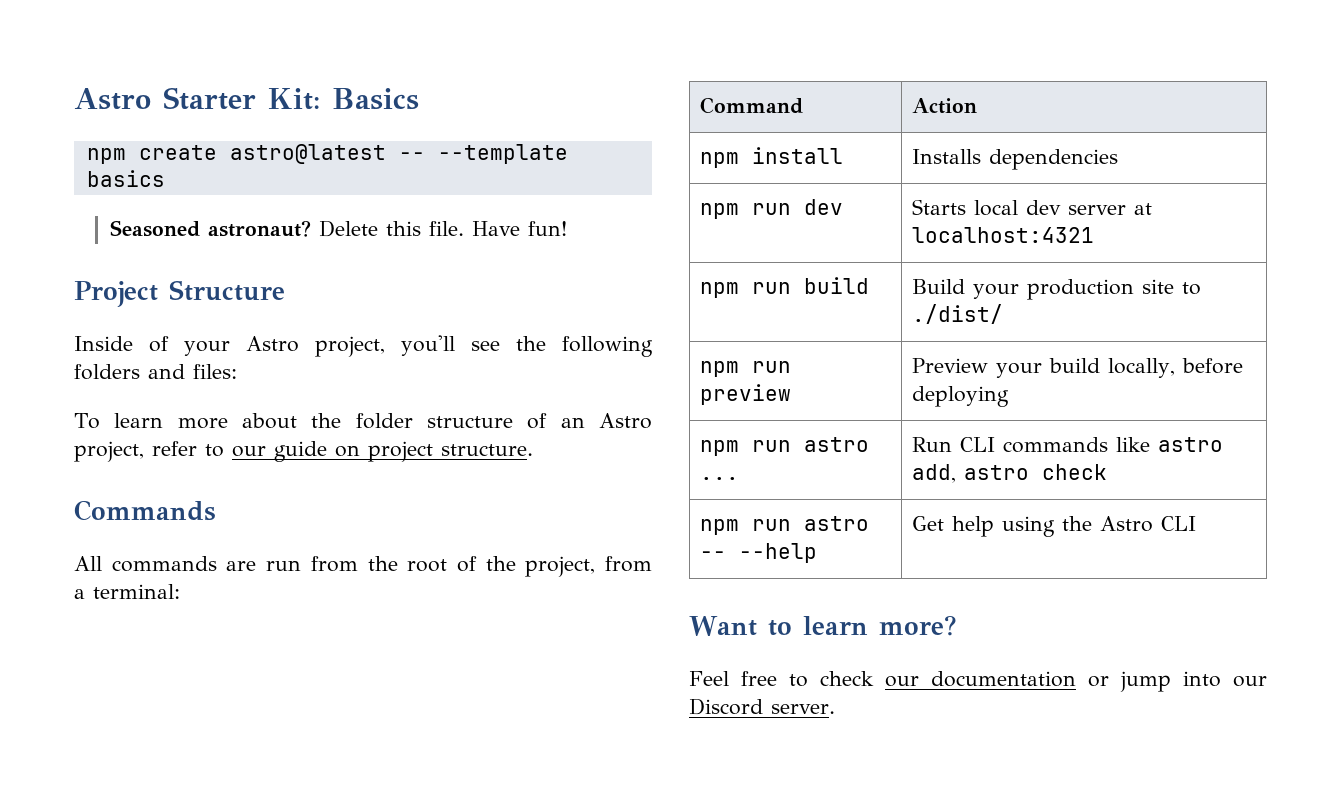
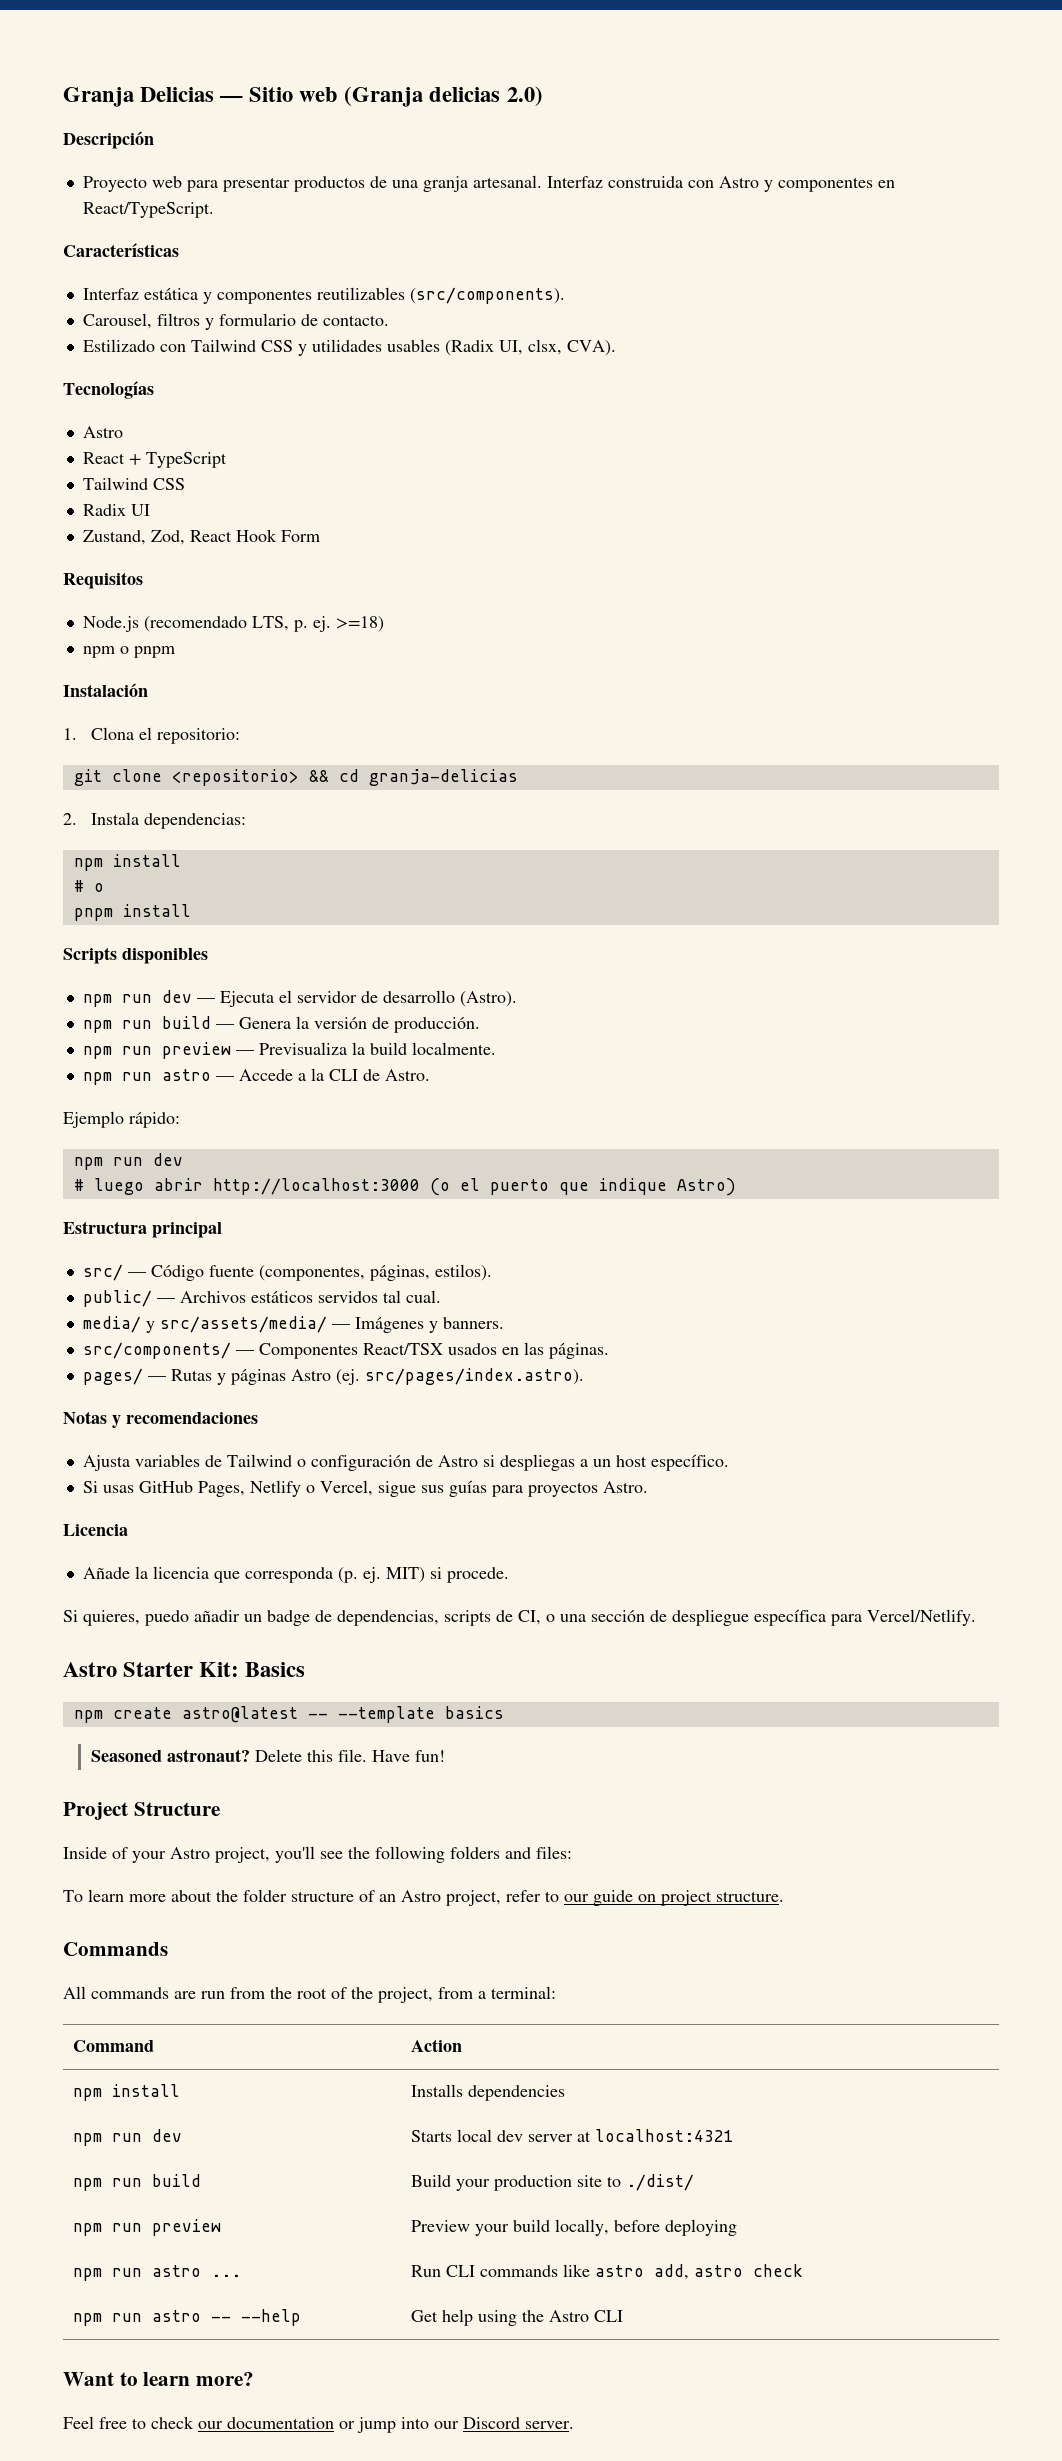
(74, 99) none -> [63,86,543,107] [63,131,154,149] [82,175,895,192] [82,202,214,218] [63,243,179,257] [82,287,565,304] [82,313,389,330] [82,339,616,356] [63,381,154,399] [82,426,123,438] [82,452,227,468] [82,477,185,490] [82,504,150,516] [82,529,320,545] [63,572,143,589] [82,616,384,632] [82,646,175,658] [63,683,148,697] [63,727,241,744] [73,769,518,786] [63,812,247,829] [73,854,181,871] [73,880,104,892] [73,904,191,921] [63,947,208,964] [82,990,517,1007] [82,1016,480,1033] [82,1042,496,1059] [82,1068,430,1085] [63,1111,180,1128] [73,1153,183,1170] [73,1178,736,1196] [63,1221,222,1238] [82,1264,492,1281] [82,1290,441,1307] [82,1316,504,1333] [82,1342,609,1359] [82,1368,584,1385] [63,1411,258,1428] [82,1454,729,1471] [82,1480,648,1497] [63,1524,128,1536] [82,1566,509,1583] [63,1609,976,1626] Granja Delicias — Sitio web (Granja delicias 2.0) // Descripción // Proyecto web para presentar productos de una granja artesanal. Interfaz construida con Astro y componentes en React/TypeScript. // Características // Interfaz estática y componentes reutilizables (src/components). // Carousel, filtros y formulario de contacto. // Estilizado con Tailwind CSS y utilidades usables (Radix UI, clsx, CVA). // Tecnologías // Astro // React + TypeScript // Tailwind CSS // Radix UI // Zustand, Zod, React Hook Form // Requisitos // Node.js (recomendado LTS, p. ej. >=18) // npm o pnpm // Instalación // 1. Clona el repositorio: // git clone <repositorio> && cd granja-delicias // 2. Instala dependencias: // npm install // # o // pnpm install // Scripts disponibles // npm run dev — Ejecuta el servidor de desarrollo (Astro). // npm run build — Genera la versión de producción. // npm run preview — Previsualiza la build localmente. // npm run astro — Accede a la CLI de Astro. // Ejemplo rápido: // npm run dev // # luego abrir http://localhost:3000 (o el puerto que indique Astro) // Estructura principal // src/ — Código fuente (componentes, páginas, estilos). // public/ — Archivos estáticos servidos tal cual. // media/ y src/assets/media/ — Imágenes y banners. // src/components/ — Componentes React/TSX usados en las páginas. // pages/ — Rutas y páginas Astro (ej. src/pages/index.astro). // Notas y recomendaciones // Ajusta variables de Tailwind o configuración de Astro si despliegas a un host específico. // Si usas GitHub Pages, Netlify o Vercel, sigue sus guías para proyectos Astro. // Licencia // Añade la licencia que corresponda (p. ej. MIT) si procede. // Si quieres, puedo añadir un badge de dependencias, scripts de CI, o una sección de despliegue específica para Vercel/Netlify. //

